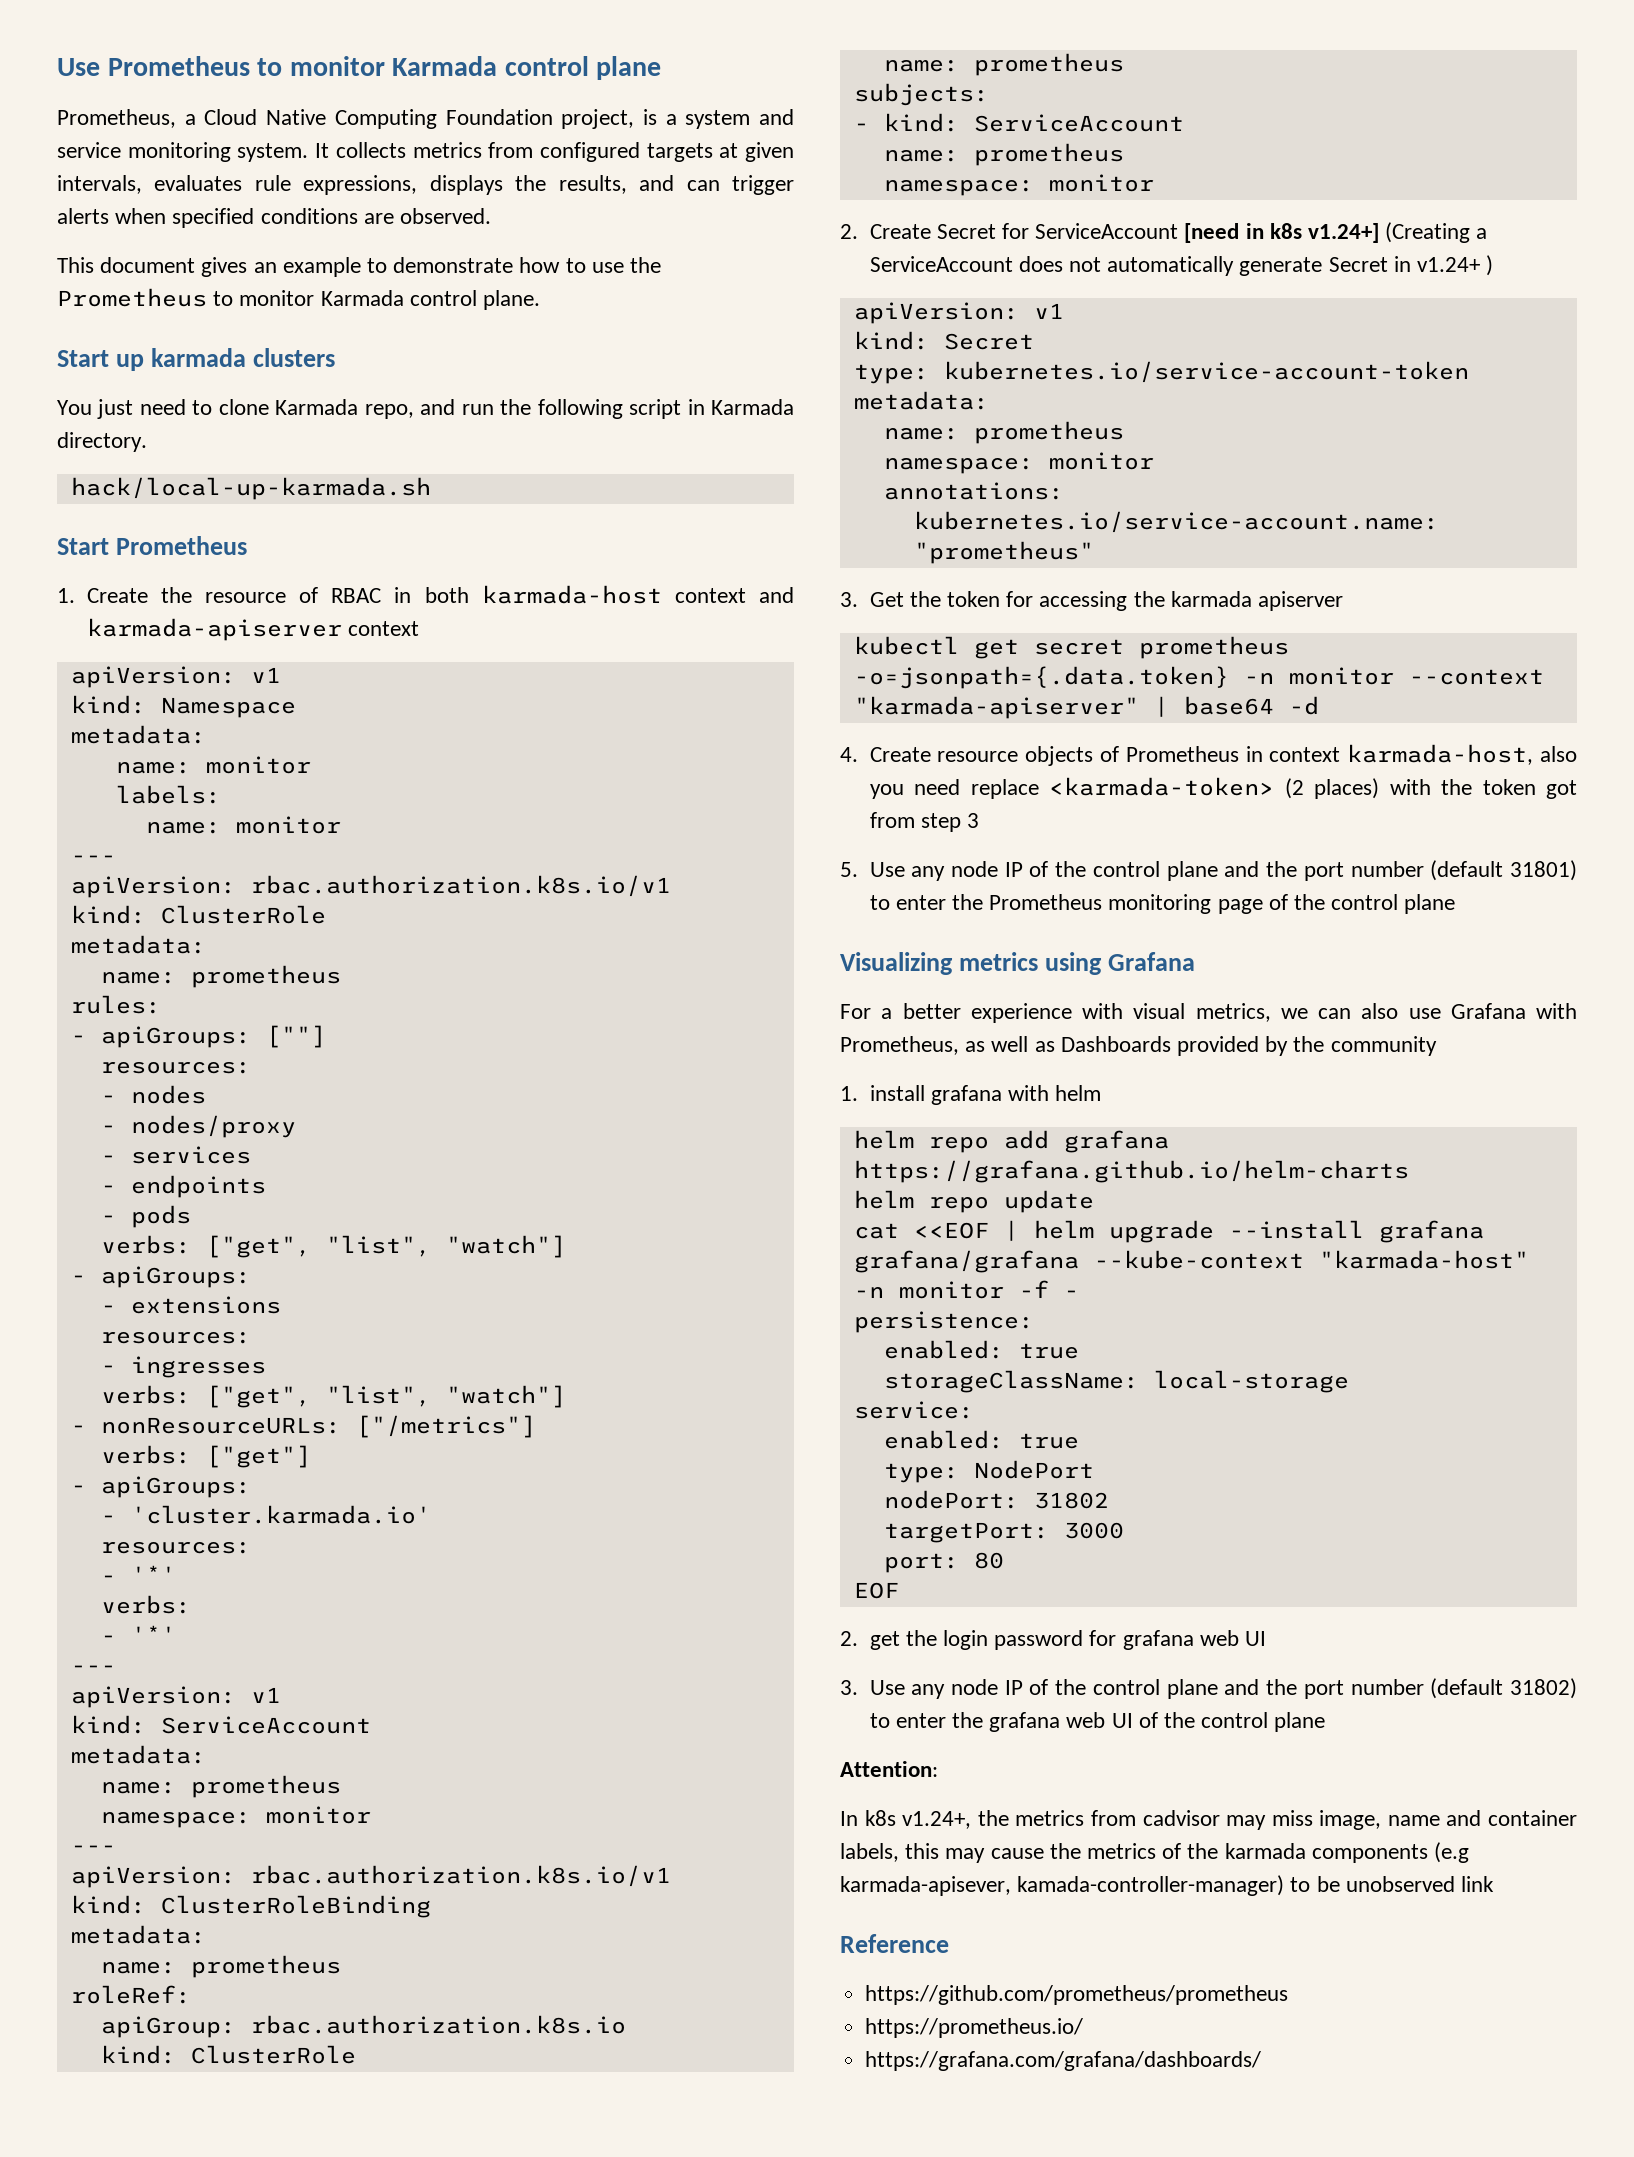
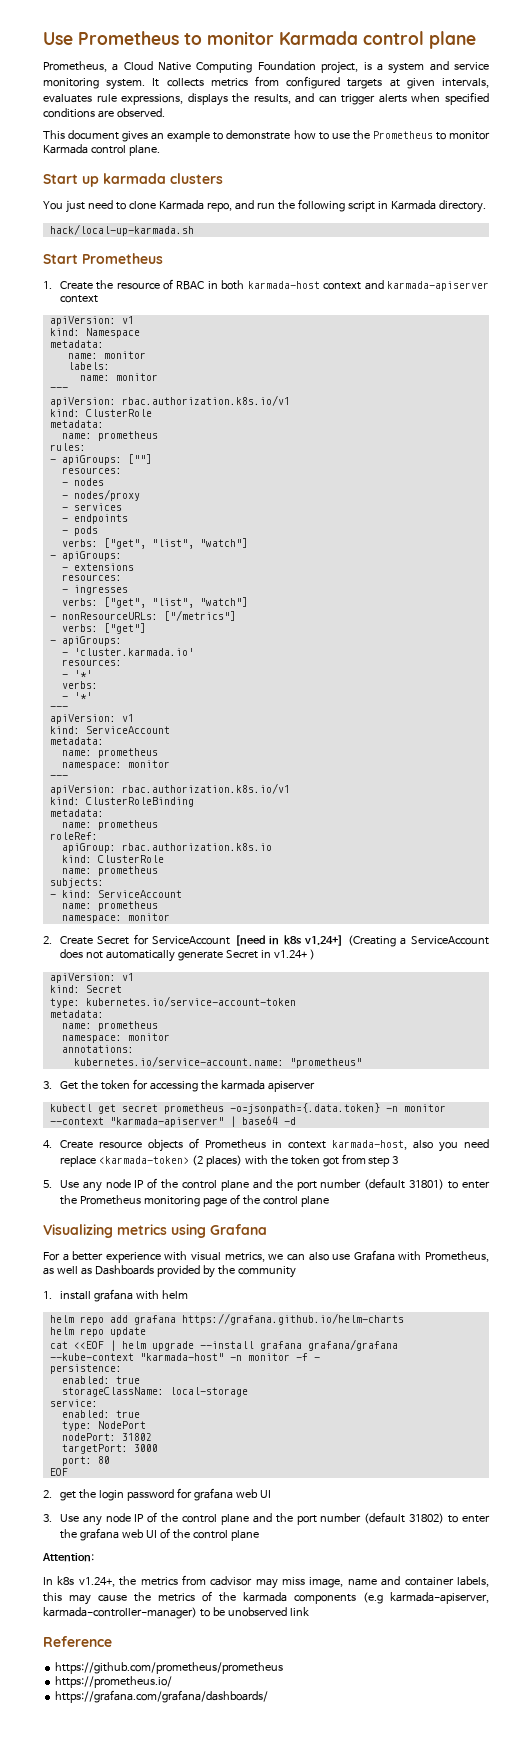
[840,1875,1285,1896] karmada-apisever, kamada-controller-manager) -> [390,1592,489,1604] [43,1607,197,1619] karmada-apiserver, karmada-controller-manager)

